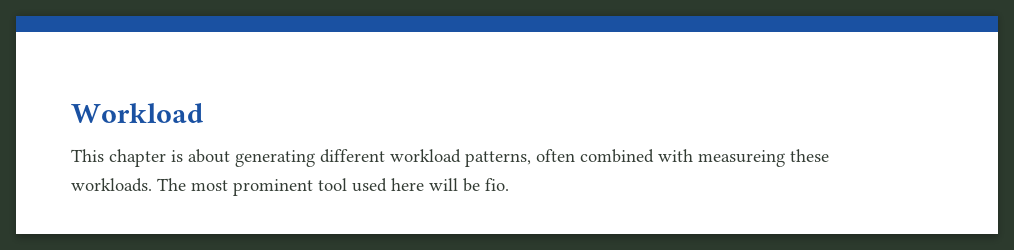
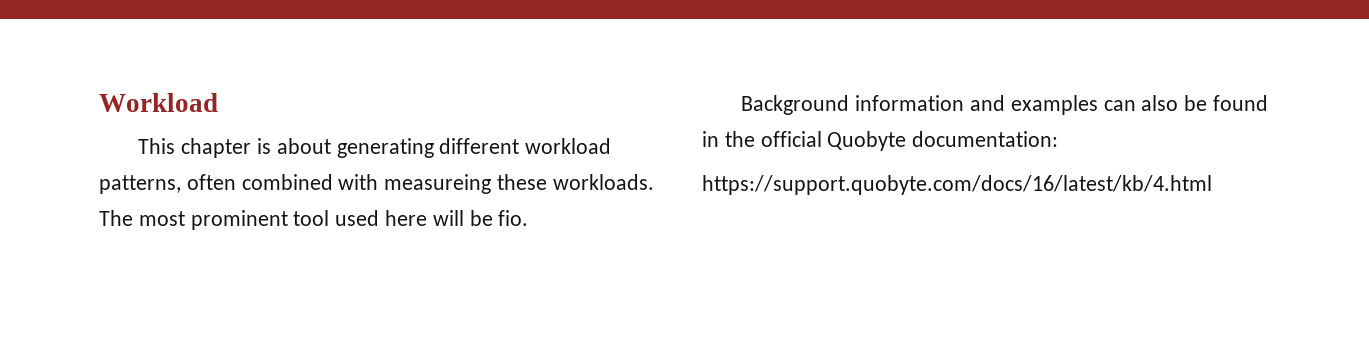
(509, 184) none -> [741,95,1269,115] [702,131,1059,151] [702,175,1212,195] // Background information and examples can also be found in the official Quobyte documentation: // https://support.quobyte.com/docs/16/latest/kb/4.html

